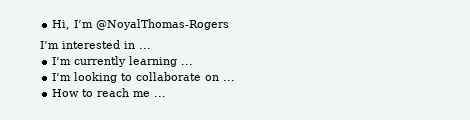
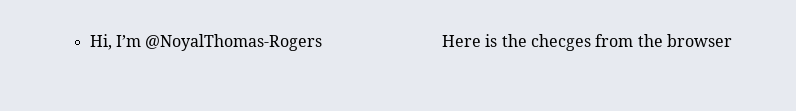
[40,40,151,49] [52,56,194,67] [52,72,236,83] [52,88,167,97] I’m interested in ... // I’m currently learning ... // I’m looking to collaborate on ... // How to reach me ... -> [442,34,732,51] Here is the checges from the browser

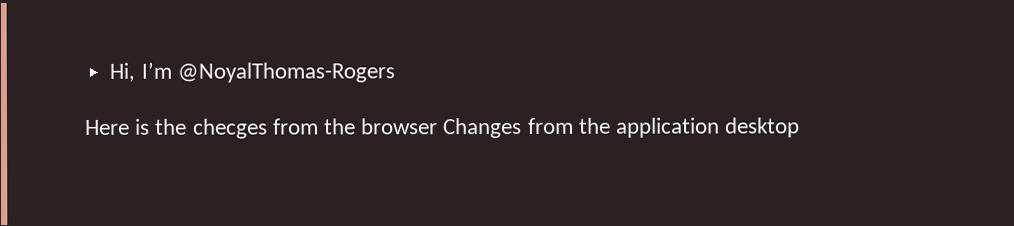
(732, 40) none -> [443,117,801,139] Changes from the application desktop

